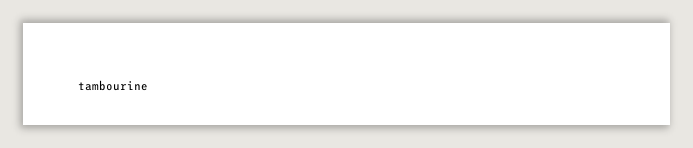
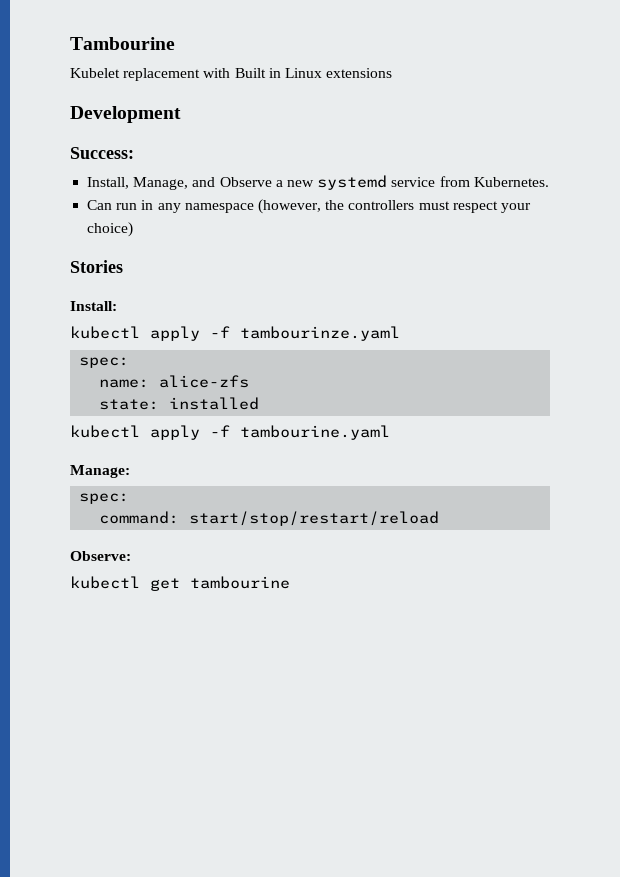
(78, 85) none -> [70,37,175,50] [70,68,393,81] [70,106,181,123] [70,147,134,159] [87,175,549,190] [87,199,531,214] [87,222,134,237] [70,260,123,273] [70,301,117,311] [70,326,400,341] [79,357,130,368] [99,375,250,388] [99,397,260,410] [70,425,390,440] [70,465,130,478] [79,493,130,504] [99,511,440,526] [70,551,131,561] [70,576,180,591] Tambourine // Kubelet replacement with Built in Linux extensions // Development // Success: // Install, Manage, and Observe a new systemd service from Kubernetes. // Can run in any namespace (however, the controllers must respect your choice) // Stories // Install: // kubectl apply -f tambourinze.yaml // spec: // name: alice-zfs // state: installed // kubectl apply -f tambourine.yaml // Manage: // spec: // command: start/stop/restart/reload // Observe: // kubectl get

